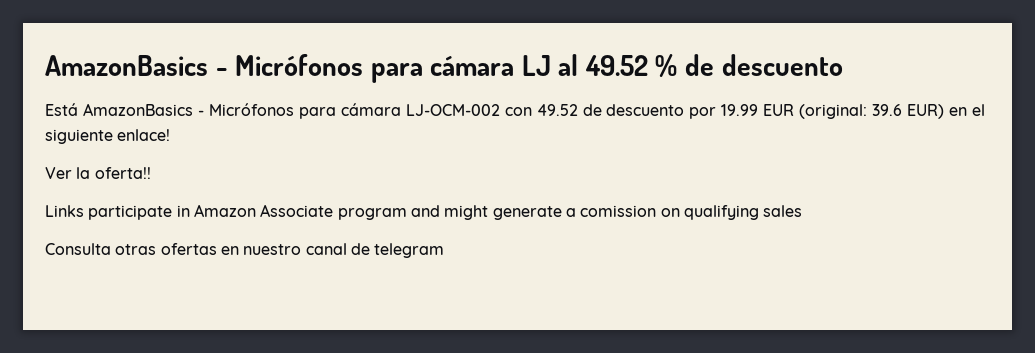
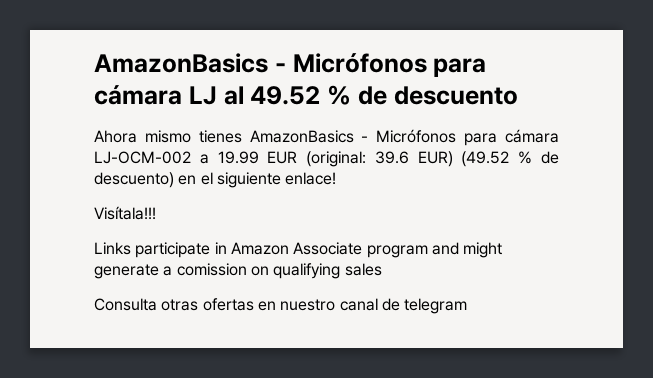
[45,103,78,116] Está -> [94,130,242,143] Ahora mismo tienes
[504,104,717,119] con 49.52 de descuento por -> [199,154,209,164] a
(945, 111) none -> [461,151,559,167] [94,172,174,188] (49.52 % de descuento)
[45,167,151,179] Ver la oferta!! -> [94,206,156,220] Visítala!!!

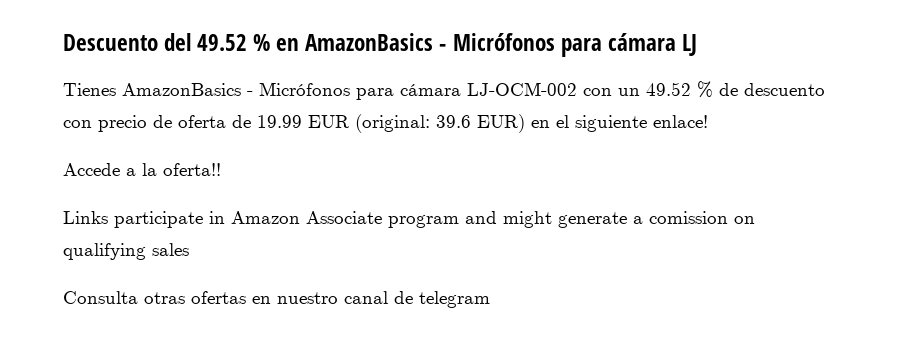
(94, 63) none -> [63,33,300,51] Descuento del 49.52 % en
[223,85,518,105] [94,130,242,143] al 49.52 % de descuento // Ahora mismo tienes -> [63,83,116,96] // Tienes
[199,154,209,164] a -> [583,81,825,98] [63,115,251,132] con un 49.52 % de descuento con precio de oferta de
[461,151,559,167] [94,172,174,188] (49.52 % de descuento) -> (525, 123) none
[94,206,156,220] Visítala!!! -> [63,163,221,176] Accede a la oferta!!

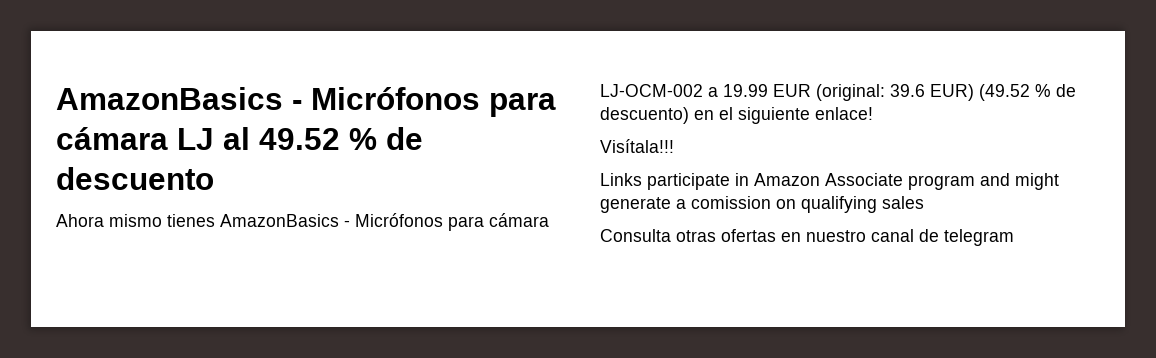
[63,33,300,51] Descuento del 49.52 % en -> (56, 98) none
[63,83,116,96] // Tienes -> [223,127,423,150] [56,167,214,190] [56,214,215,227] al 49.52 % de descuento // Ahora mismo tienes
[583,81,825,98] [63,115,251,132] con un 49.52 % de descuento con precio de oferta de -> [708,87,718,97] a
(525, 123) none -> [979,84,1076,101] [600,107,689,124] (49.52 % de descuento)
[63,163,221,176] Accede a la oferta!! -> [600,139,674,153] Visítala!!!

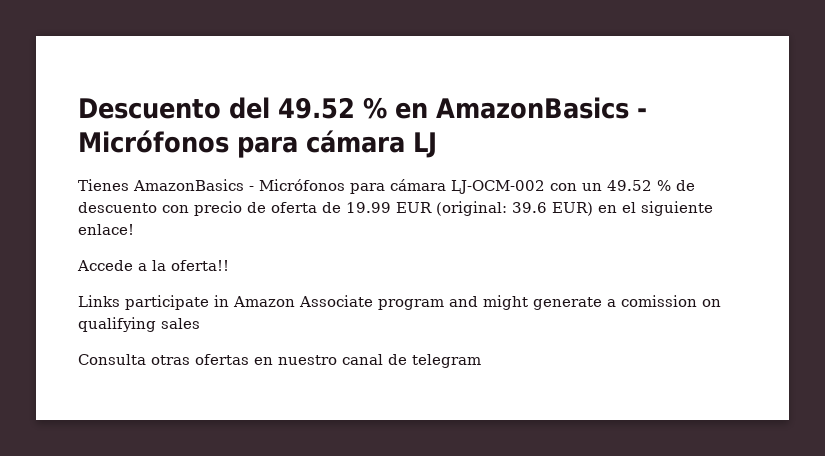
(56, 98) none -> [78,97,428,119] Descuento del 49.52 % en
[223,127,423,150] [56,167,214,190] [56,214,215,227] al 49.52 % de descuento // Ahora mismo tienes -> [78,179,129,191] // Tienes
[708,87,718,97] a -> [550,180,695,191] [78,201,341,216] con un 49.52 % de descuento con precio de oferta de
[979,84,1076,101] [600,107,689,124] (49.52 % de descuento) -> (593, 209) none
[600,139,674,153] Visítala!!! -> [77,260,229,271] Accede a la oferta!!

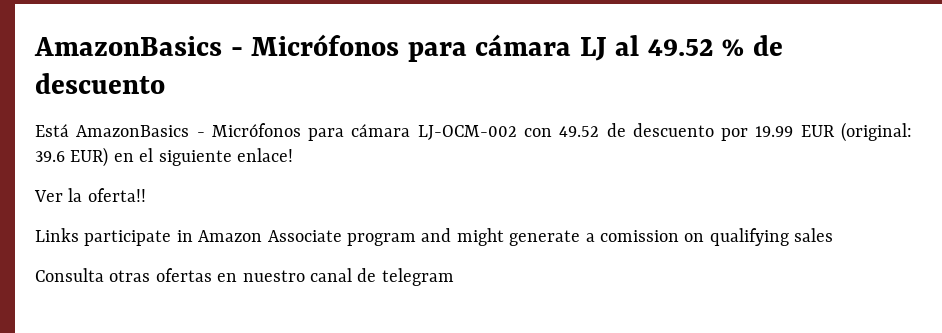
[78,97,428,119] Descuento del 49.52 % en -> (34, 46) none
[78,179,129,191] // Tienes -> [615,35,783,56] [35,73,165,94] [35,124,69,137] al 49.52 % de descuento // Está
[582,180,695,191] [78,201,341,216] un 49.52 % de descuento con precio de oferta de -> [559,123,749,141] 49.52 de descuento por
[77,260,147,271] Accede a -> [34,190,63,202] Ver

